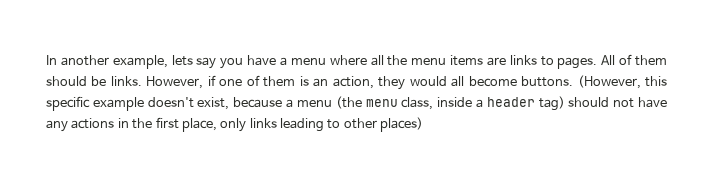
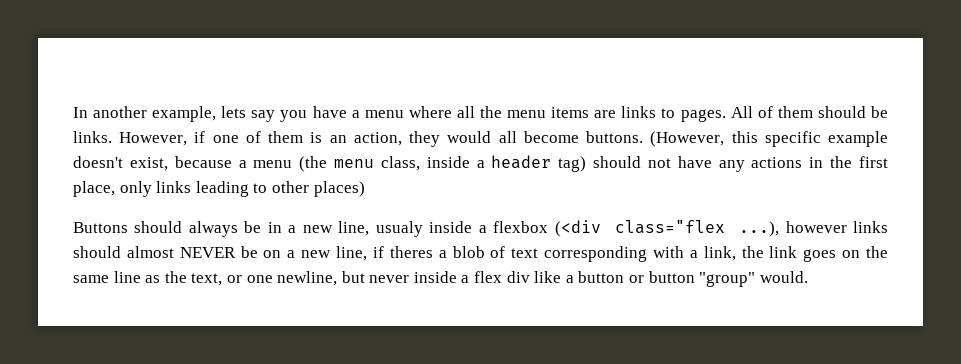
(424, 124) none -> [73,220,888,237] [73,246,889,262] [73,271,808,287] // Buttons should always be in a new line, usualy inside a flexbox (<div class="flex ...), however links should almost NEVER be on a new line, if theres a blob of text corresponding with a link, the link goes on the same line as the text, or one newline, but never inside a flex div like a button or button "group" would.

